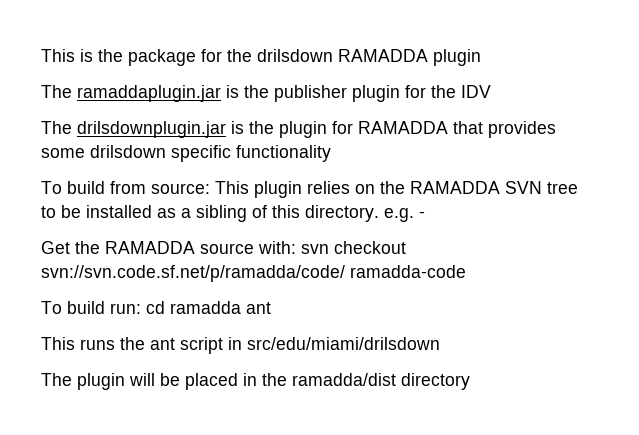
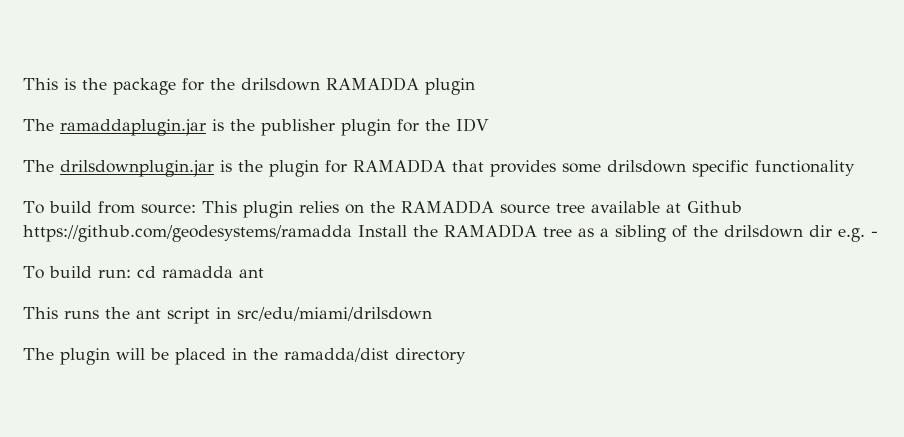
[505,181,578,194] [41,205,152,218] SVN tree to be installed -> [499,201,742,214] [23,224,572,242] source tree available at Github https://github.com/geodesystems/ramadda Install the RAMADDA tree
[272,205,379,222] this directory. -> [693,225,832,238] the drilsdown dir
[41,241,406,254] [41,265,466,282] // Get the RAMADDA source with: svn checkout svn://svn.code.sf.net/p/ramadda/code/ ramadda-code -> (878, 234) none

